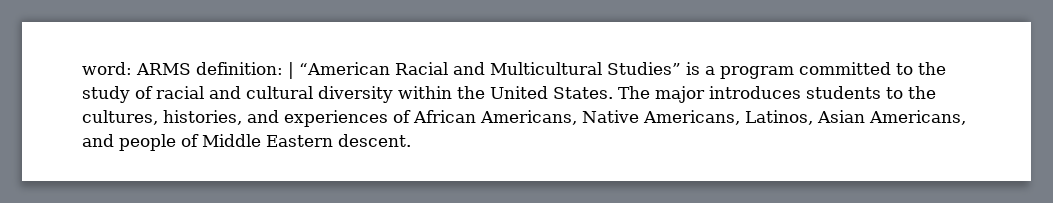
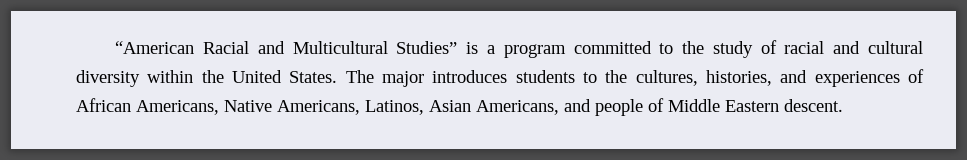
[82,62,294,79] word: ARMS definition: | -> (115, 47) none

